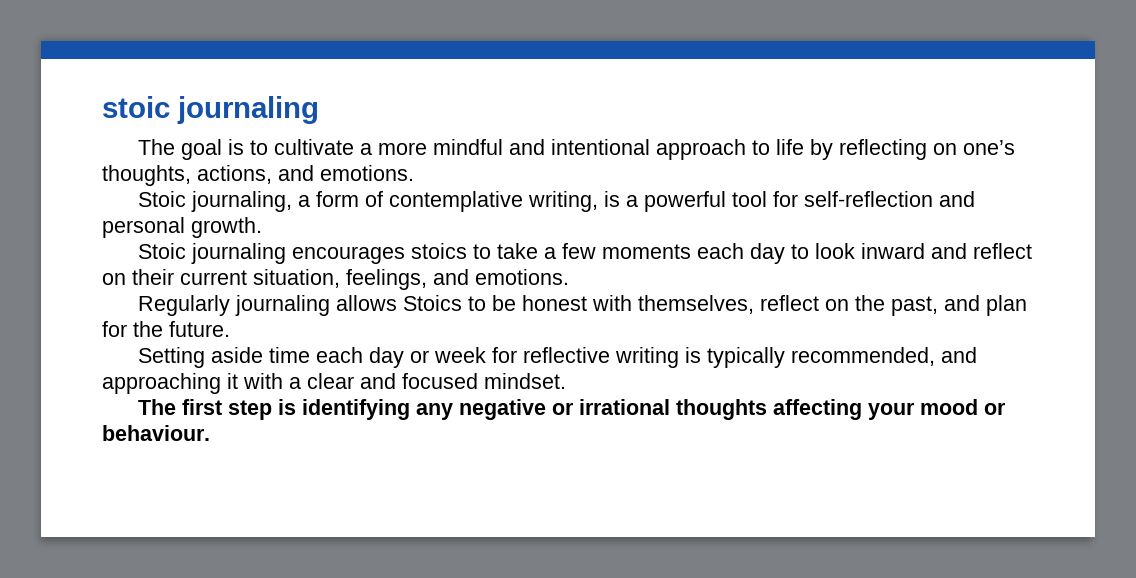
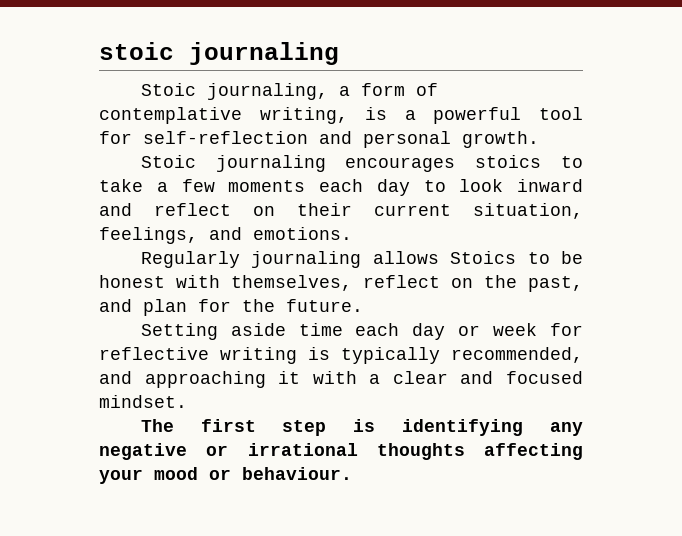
[137,139,1015,160] [102,165,414,186] // The goal is to cultivate a more mindful and intentional approach to life by reflecting on one’s thoughts, actions, and emotions. -> (339, 53) none

